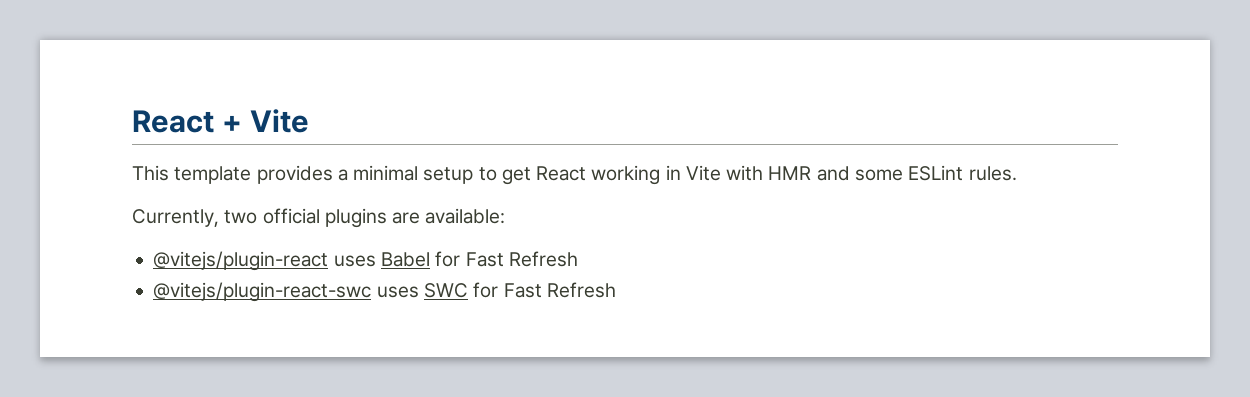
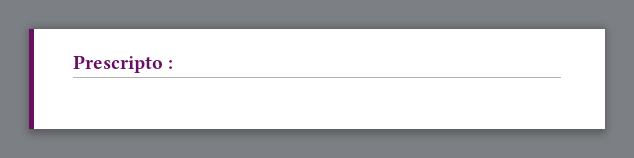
[132,109,310,133] [132,165,1017,185] [132,208,506,228] [153,251,578,271] [153,282,616,302] React + Vite // This template provides a minimal setup to get React working in Vite with HMR and some ESLint rules. // Currently, two official plugins are available: // @vitejs/plugin-react uses Babel for Fast Refresh // @vitejs/plugin-react-swc uses SWC for Fast Refresh -> [73,55,174,73] Prescripto :

